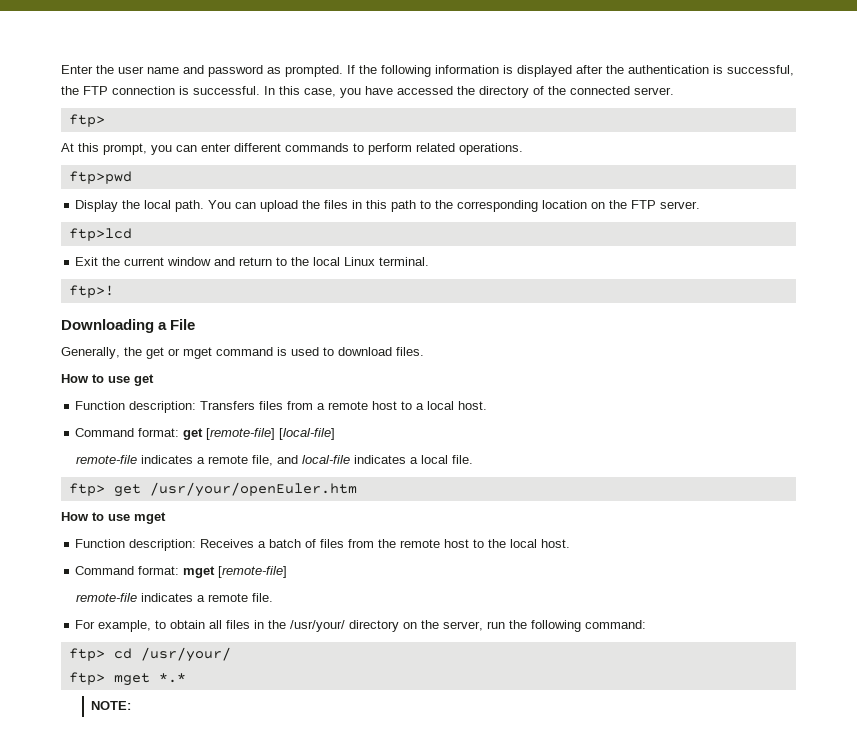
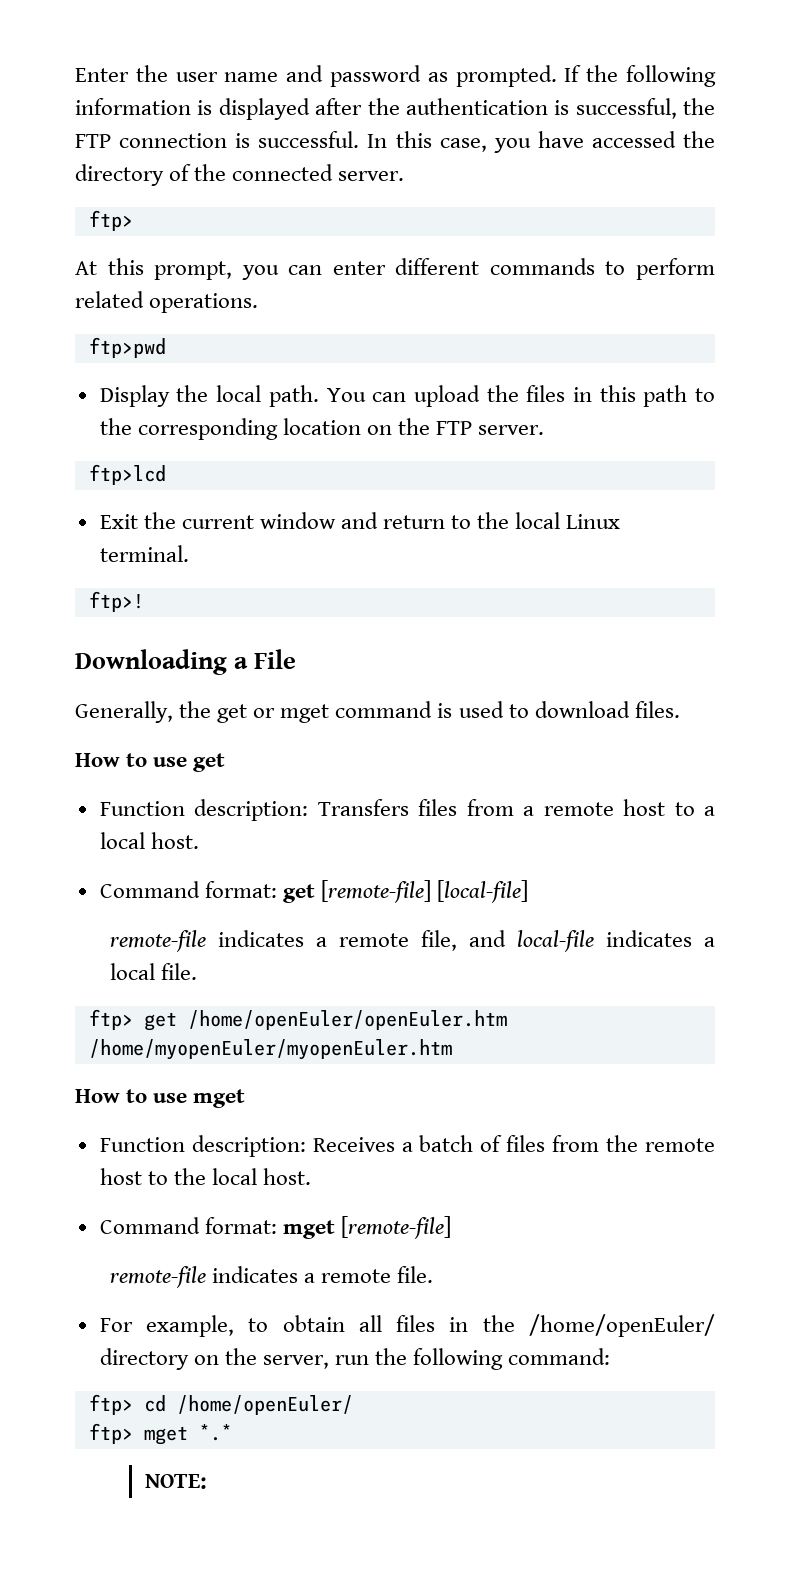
[149,482,357,497] /usr/your/openEuler.htm -> [187,1010,507,1030] [88,1039,452,1060] /home/openEuler/openEuler.htm /home/myopenEuler/myopenEuler.htm
[290,620,346,632] /usr/your/ -> [529,1314,715,1337] /home/openEuler/
[140,647,231,662] /usr/your/ -> [176,1395,353,1415] /home/openEuler/

